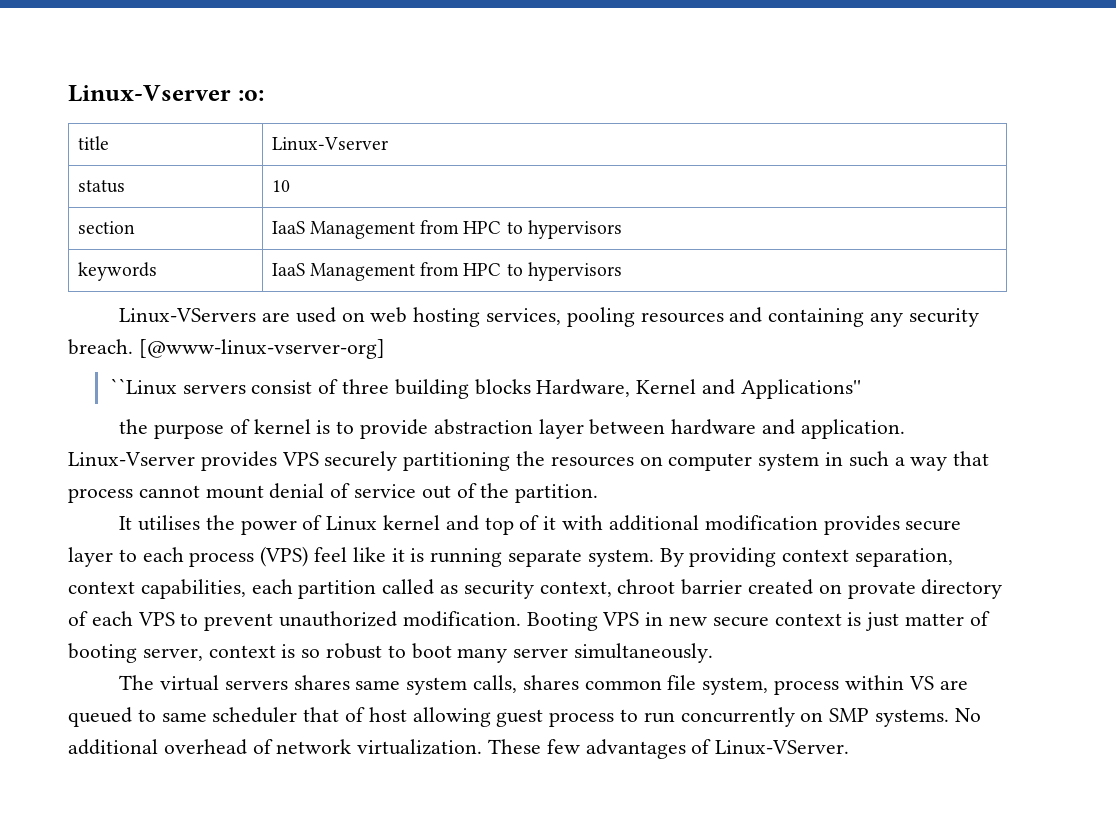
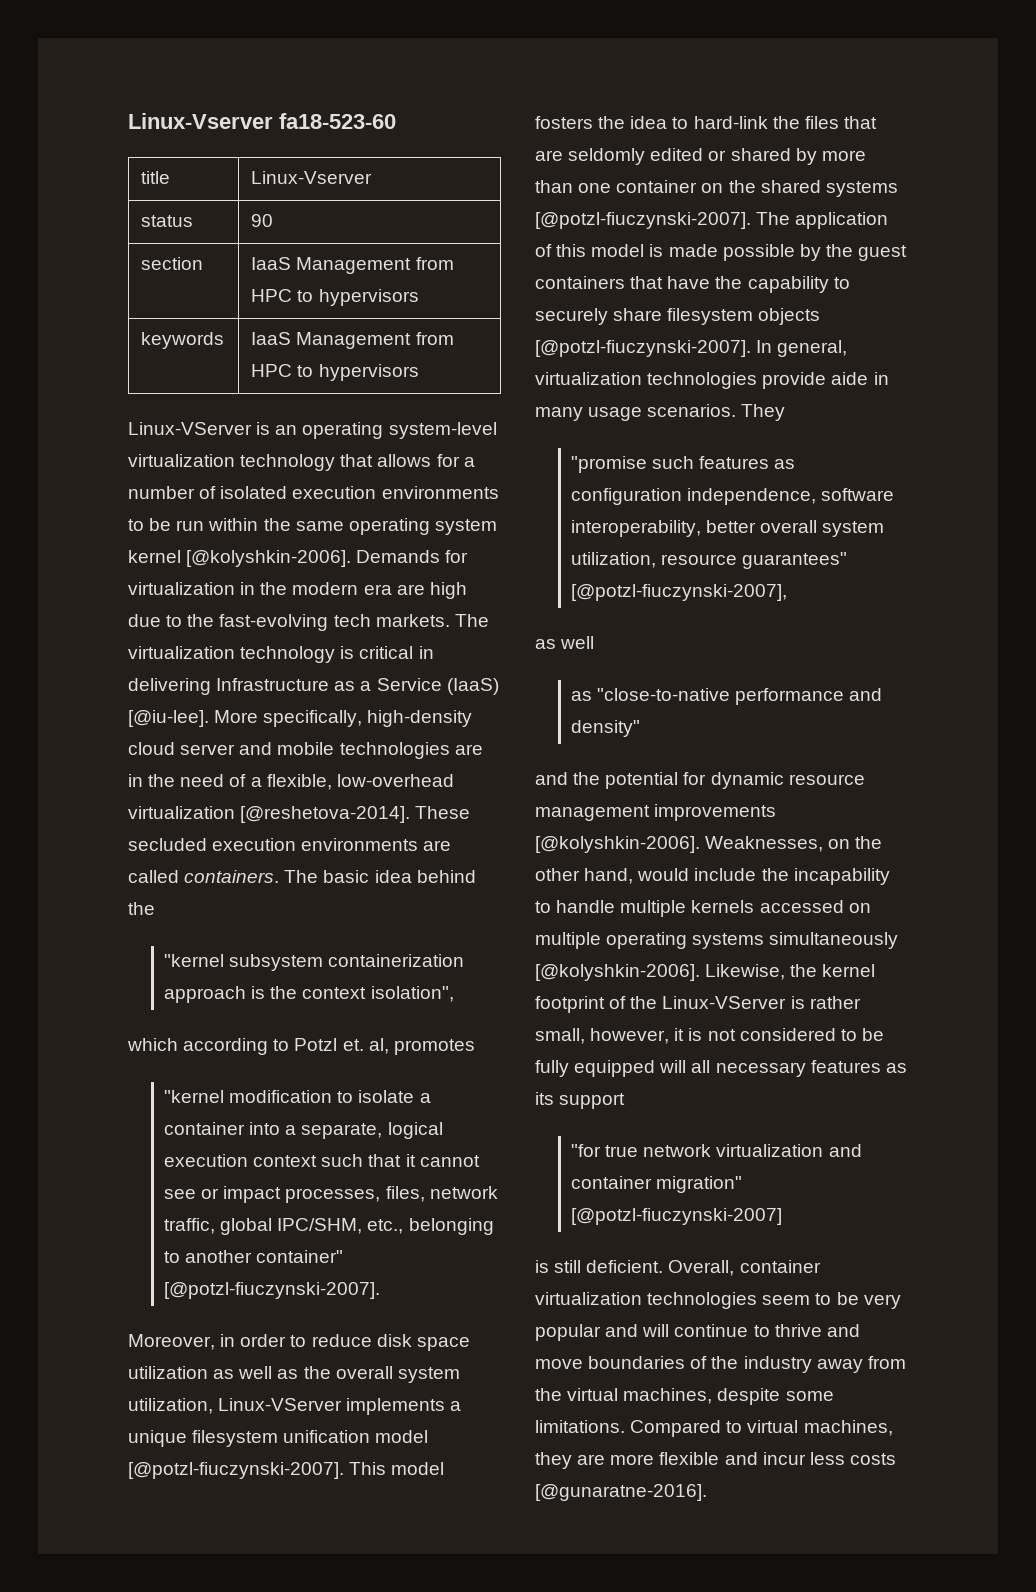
[68,85,264,102] Linux-Vserver :o: -> [128,113,396,129] Linux-Vserver fa18-523-60
[271,180,290,192] 10 -> [251,214,274,227] 90
[119,307,979,327] [68,339,385,359] [109,378,861,399] [119,419,905,439] [68,451,990,471] [68,483,599,503] [119,515,962,535] [68,546,954,567] [68,579,1003,599] [68,611,990,631] [68,643,714,663] [119,675,968,695] [68,707,981,727] [68,739,850,759] Linux-VServers are used on web hosting services, pooling resources and containing any security breach. [@www-linux-vserver-org] // ``Linux servers consist of three building blocks Hardware, Kernel and Applications'' // the purpose of kernel is to provide abstraction layer between hardware and application. Linux-Vserver provides VPS securely partitioning the resources on computer system in such a way that process cannot mount denial of service out of the partition. // It utilises the power of Linux kernel and top of it with additional modification provides secure layer to each process (VPS) feel like it is running separate system. By providing context separation, context capabilities, each partition called as security context, chroot barrier created on provate directory of each VPS to prevent unauthorized modification. Booting VPS in new secure context is just matter of booting server, context is so robust to boot many server simultaneously. // The virtual servers shares same system calls, shares common file system, process within VS are queued to same scheduler that of host allowing guest process to run concurrently on SMP systems. No additional overhead of network virtualization. These few advantages of Linux-VServer. -> [128,422,497,439] [128,454,475,471] [128,486,499,499] [128,518,497,535] [128,550,469,567] [128,582,467,599] [128,614,489,631] [128,646,434,663] [128,678,499,695] [128,710,473,727] [128,742,483,759] [128,774,454,790] [128,806,471,823] [128,838,452,851] [128,870,476,883] [128,902,155,915] [164,954,465,971] [164,986,454,1003] [127,1038,475,1055] [164,1090,431,1103] [164,1122,443,1139] [164,1154,480,1167] [164,1186,498,1203] [164,1218,494,1235] [164,1250,344,1263] [164,1282,381,1299] [128,1334,470,1351] [128,1366,460,1383] [128,1398,462,1415] [128,1430,429,1447] [128,1462,445,1479] [535,116,877,129] [535,148,866,165] [535,180,898,197] [535,212,889,229] [535,244,908,261] [535,276,850,293] [535,308,821,325] [535,340,848,357] [535,372,889,389] [535,404,786,421] [571,456,796,473] [571,488,895,505] [571,520,885,537] [571,552,848,569] [571,584,788,601] [535,636,595,649] [571,688,883,705] [571,720,641,737] [535,772,865,789] [535,804,777,821] [535,836,883,853] [535,868,890,885] [535,900,871,917] [535,932,899,949] [535,964,876,981] [535,996,861,1013] [535,1028,884,1044] [535,1060,907,1077] [535,1092,626,1109] [571,1144,862,1157] [571,1176,743,1193] [571,1208,783,1225] [535,1260,821,1276] [535,1292,901,1309] [535,1324,860,1341] [535,1356,906,1373] [535,1388,834,1405] [535,1420,893,1437] [535,1452,896,1469] [535,1484,707,1501] Linux-VServer is an operating system-level virtualization technology that allows for a number of isolated execution environments to be run within the same operating system kernel [@kolyshkin-2006]. Demands for virtualization in the modern era are high due to the fast-evolving tech markets. The virtualization technology is critical in delivering Infrastructure as a Service (IaaS) [@iu-lee]. More specifically, high-density cloud server and mobile technologies are in the need of a flexible, low-overhead virtualization [@reshetova-2014]. These secluded execution environments are called containers. The basic idea behind the // "kernel subsystem containerization approach is the context isolation", // which according to Potzl et. al, promotes // "kernel modification to isolate a container into a separate, logical execution context such that it cannot see or impact processes, files, network traffic, global IPC/SHM, etc., belonging to another container" [@potzl-fiuczynski-2007]. // Moreover, in order to reduce disk space utilization as well as the overall system utilization, Linux-VServer implements a unique filesystem unification model [@potzl-fiuczynski-2007]. This model fosters the idea to hard-link the files that are seldomly edited or shared by more than one container on the shared systems [@potzl-fiuczynski-2007]. The application of this model is made possible by the guest containers that have the capability to securely share filesystem objects [@potzl-fiuczynski-2007]. In general, virtualization technologies provide aide in many usage scenarios. They // "promise such features as configuration independence, software interoperability, better overall system utilization, resource guarantees" [@potzl-fiuczynski-2007], // as well // as "close-to-native performance and density" // and the potential for dynamic resource management improvements [@kolyshkin-2006]. Weaknesses, on the other hand, would include the incapability to handle multiple kernels accessed on multiple operating systems simultaneously [@kolyshkin-2006]. Likewise, the kernel footprint of the Linux-VServer is rather small, however, it is not considered to be fully equipped will all necessary features as its support // "for true network virtualization and container migration" [@potzl-fiuczynski-2007] // is still deficient. Overall, container virtualization technologies seem to be very popular and will continue to thrive and move boundaries of the industry away from the virtual machines, despite some limitations. Compared to virtual machines, they are more flexible and incur less costs [@gunaratne-2016].

